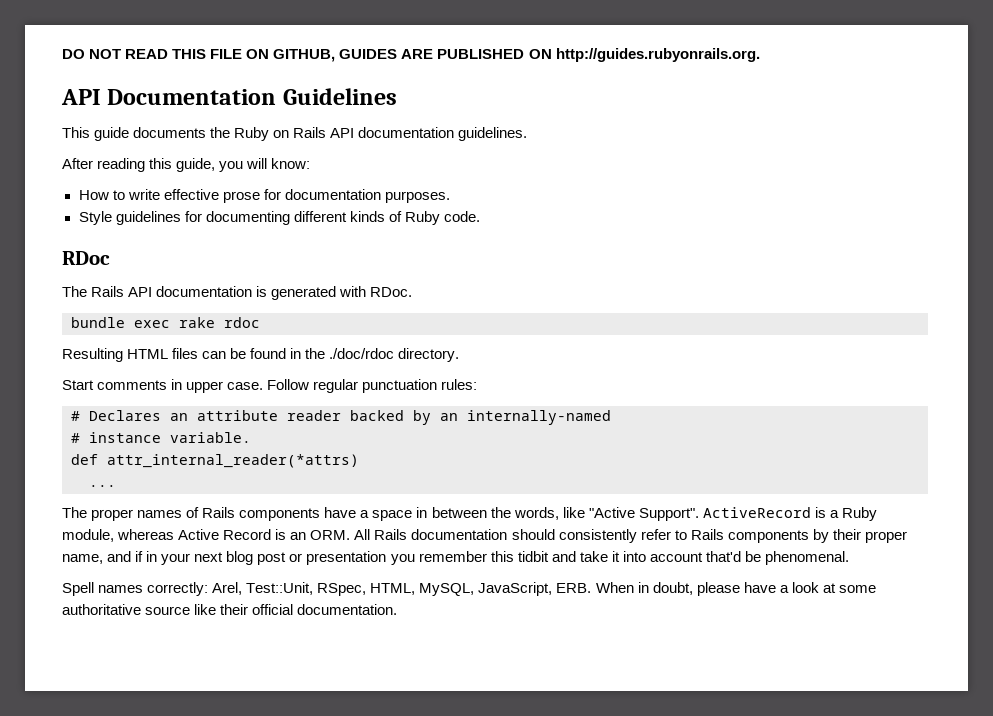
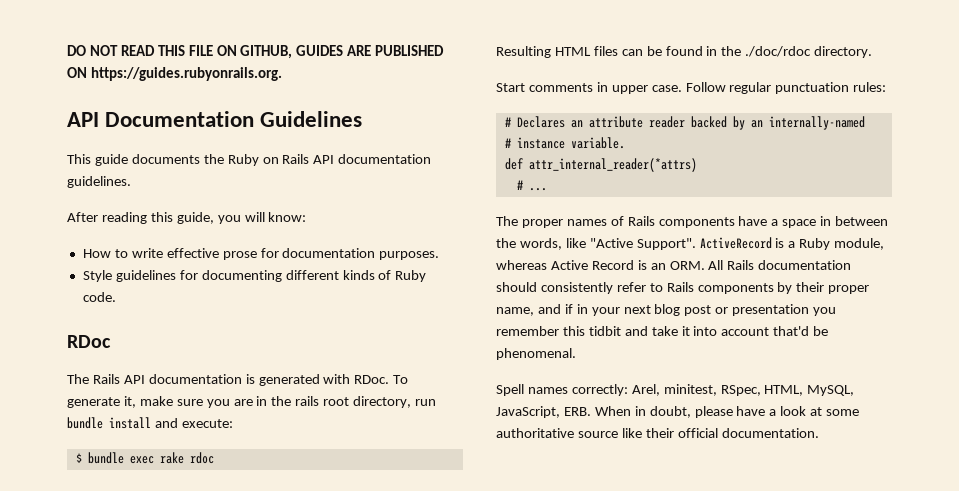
[555,48,760,62] http://guides.rubyonrails.org. -> [90,67,282,81] https://guides.rubyonrails.org.
(413, 292) // -> [393,375,409,384] [67,396,437,408] [67,417,233,429] [75,453,82,463] To generate it, make sure you are in the rails root directory, run bundle install and execute: // $
(359, 461) none -> [516,180,523,190] #
[246,582,314,595] Test::Unit, -> [663,384,717,396] minitest,

